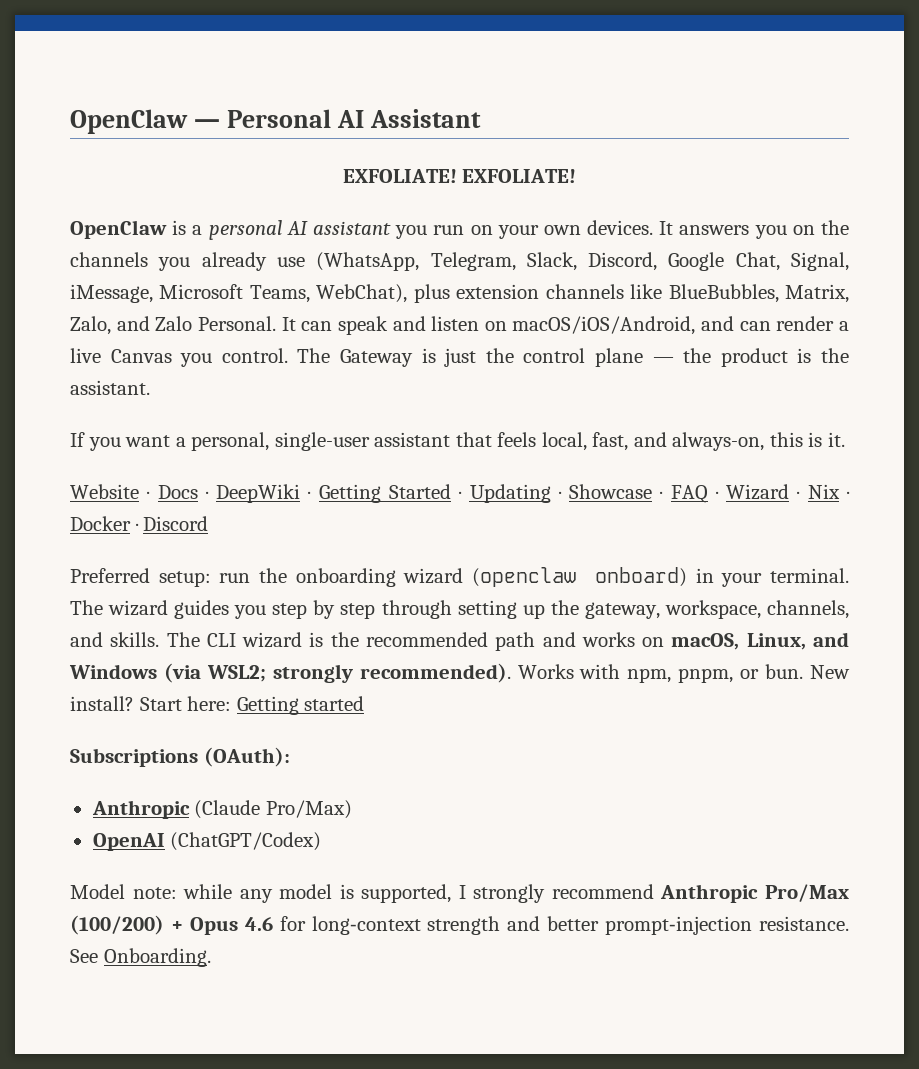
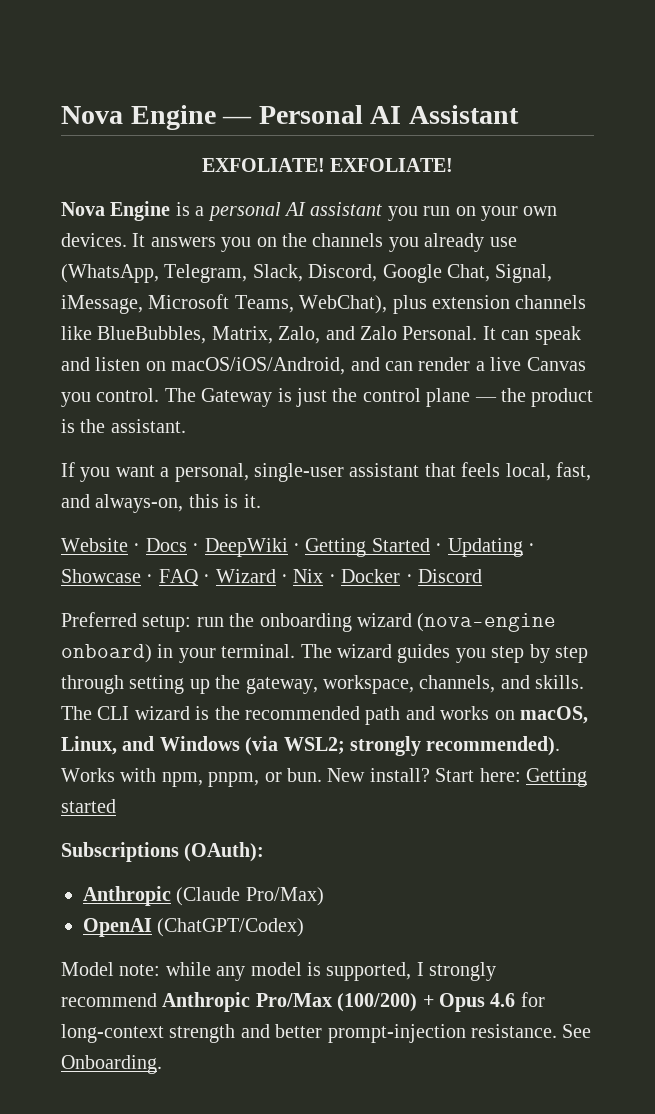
[70,109,188,134] OpenClaw -> [61,105,216,130] Nova Engine
[70,220,167,239] OpenClaw -> [61,201,171,221] Nova Engine
[472,567,577,587] (openclaw -> [417,613,557,632] (nova-engine

